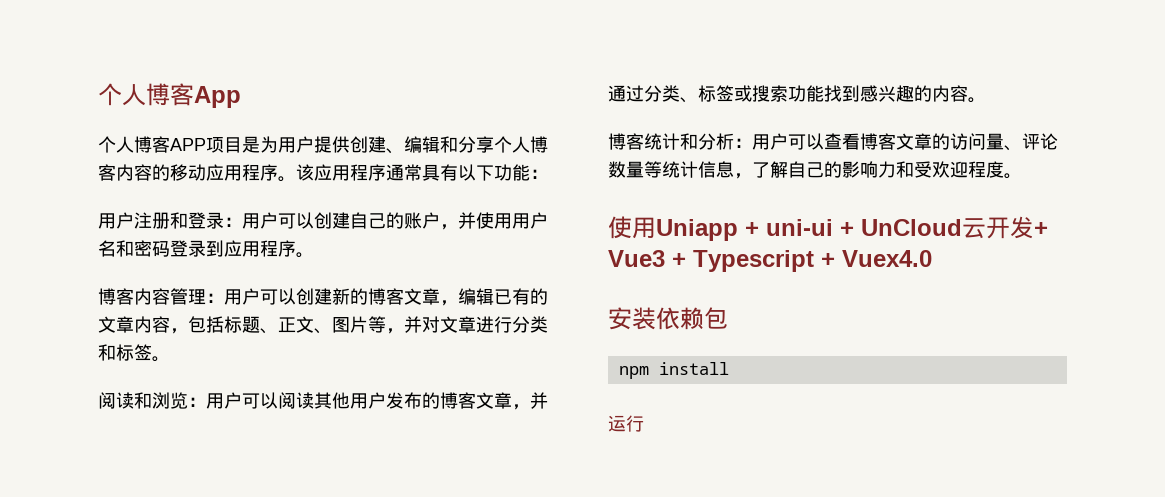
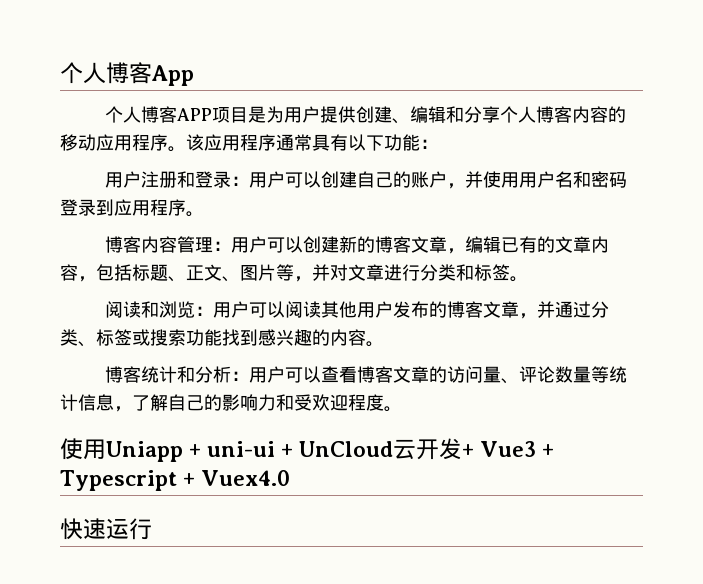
[608,307,728,330] [618,362,729,379] 安装依赖包 // npm install // -> [60,518,106,540] 快速

